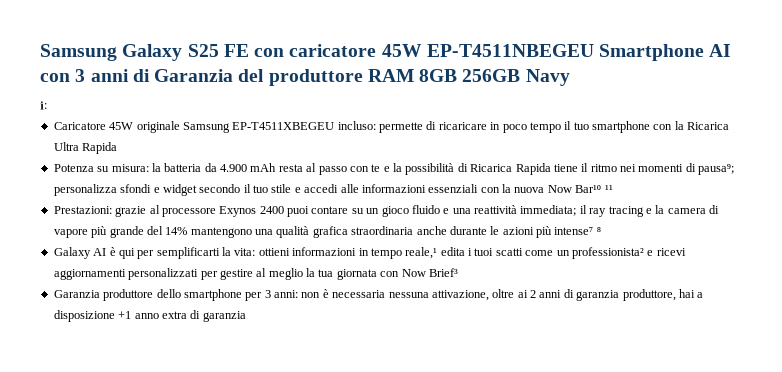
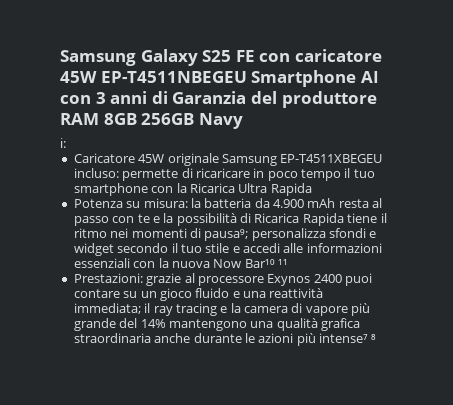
[53,247,686,259] [53,268,458,280] [53,289,704,301] [53,310,246,322] // Galaxy AI è qui per semplificarti la vita: ottieni informazioni in tempo reale,¹ edita i tuoi scatti come un professionista² e ricevi aggiornamenti personalizzati per gestire al meglio la tua giornata con Now Brief³ // Garanzia produttore dello smartphone per 3 anni: non è necessaria nessuna attivazione, oltre ai 2 anni di garanzia produttore, hai a disposizione +1 anno extra di garanzia -> (377, 338) none

